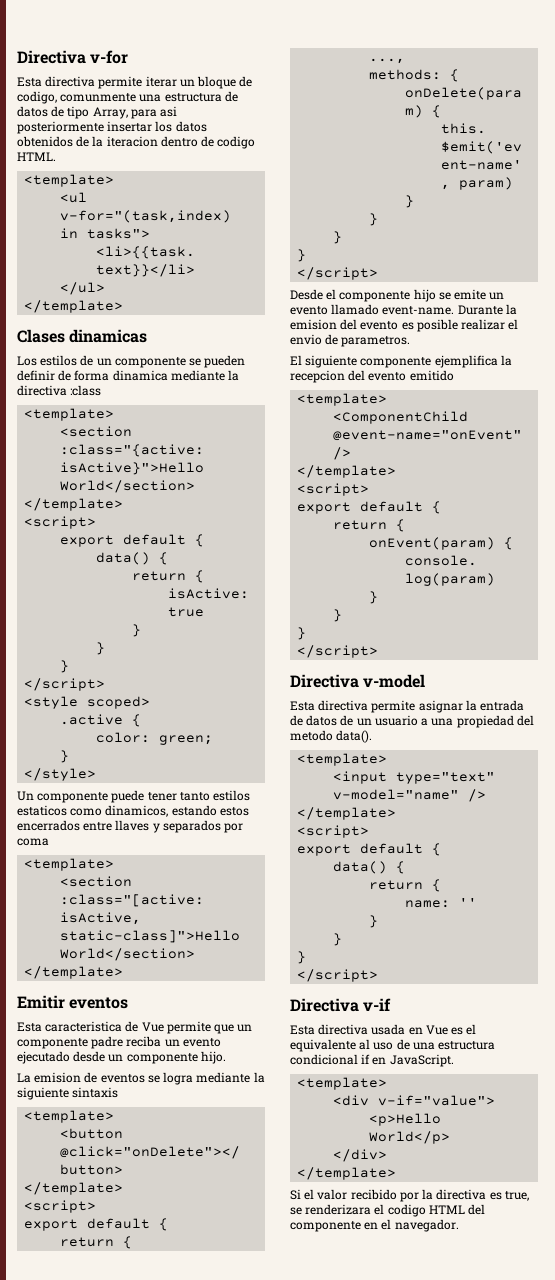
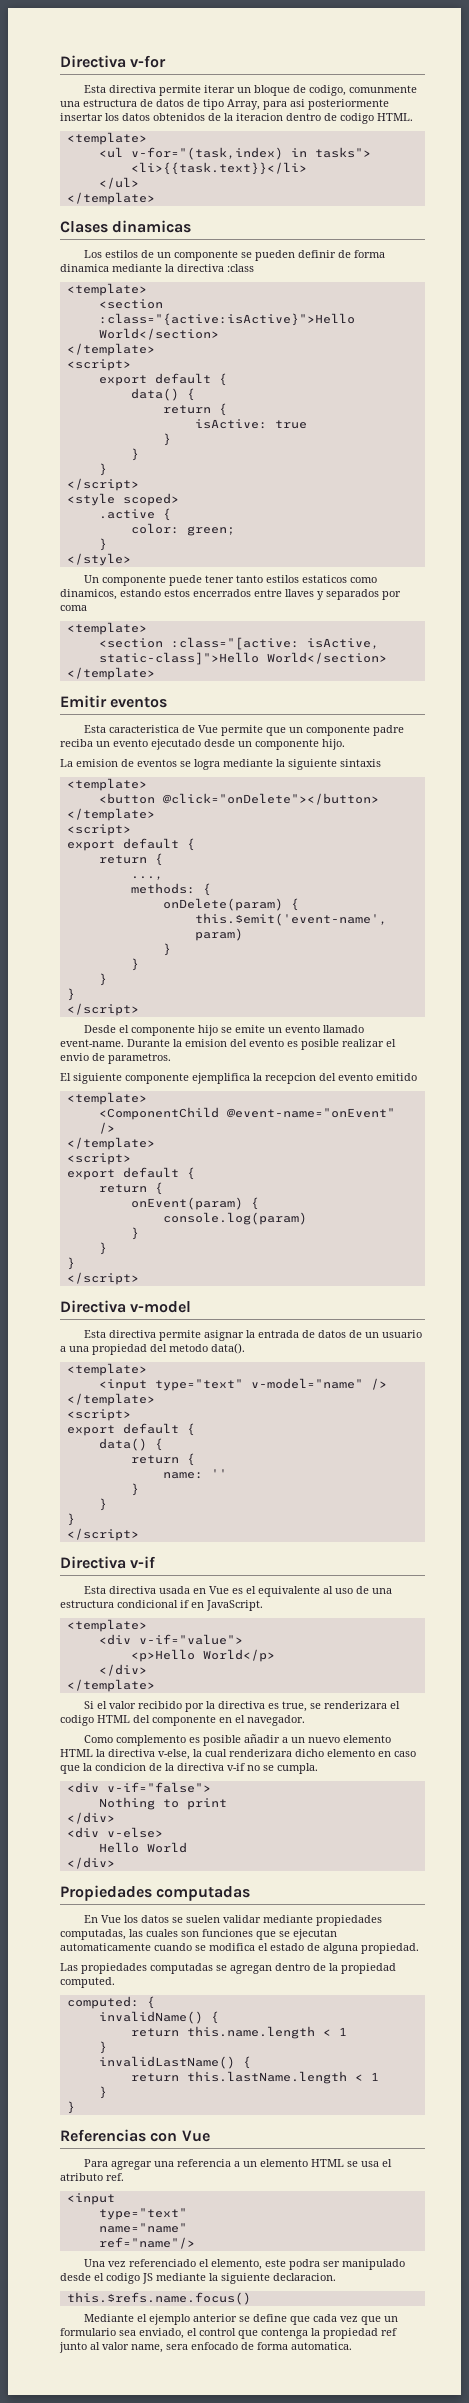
(459, 1225) none -> [84,1734,392,1746] [60,1749,416,1760] [60,1763,318,1774] [66,1782,211,1793] [98,1797,227,1810] [66,1812,115,1824] [66,1827,163,1838] [98,1842,187,1853] [66,1857,115,1869] [60,1885,251,1901] [84,1915,383,1926] [60,1929,337,1940] [60,1943,419,1954] [60,1963,396,1974] [60,1977,115,1988] [66,1996,155,2009] [98,2011,219,2024] [130,2026,347,2039] [98,2041,107,2054] [98,2056,251,2069] [130,2071,379,2084] [98,2086,107,2099] [66,2101,75,2114] [60,2129,210,2142] [84,2159,393,2170] [60,2173,124,2181] [66,2193,115,2205] [98,2208,187,2220] [98,2223,187,2233] [98,2237,195,2249] [84,2259,406,2270] [60,2273,336,2284] [66,2292,251,2305] [84,2314,399,2325] [60,2328,397,2339] [59,2342,352,2353] // Como complemento es posible añadir a un nuevo elemento HTML la directiva v-else, la cual renderizara dicho elemento en caso que la condicion de la directiva v-if no se cumpla. // <div v-if="false"> // Nothing to print // </div> // <div v-else> // Hello World // </div> // Propiedades computadas // En Vue los datos se suelen validar mediante propiedades computadas, las cuales son funciones que se ejecutan automaticamente cuando se modifica el estado de alguna propiedad. // Las propiedades computadas se agregan dentro de la propiedad computed. // computed: { // invalidName() { // return this.name.length < 1 // } // invalidLastName() { // return this.lastName.length < 1 // } // } // Referencias con Vue // Para agregar una referencia a un elemento HTML se usa el atributo ref. // <input // type="text" // name="name" // ref="name"/> // Una vez referenciado el elemento, este podra ser manipulado desde el codigo JS mediante la siguiente declaracion. // this.$refs.name.focus() // Mediante el ejemplo anterior se define que cada vez que un formulario sea enviado, el control que contenga la propiedad ref junto al valor name, sera enfocado de forma automatica.

